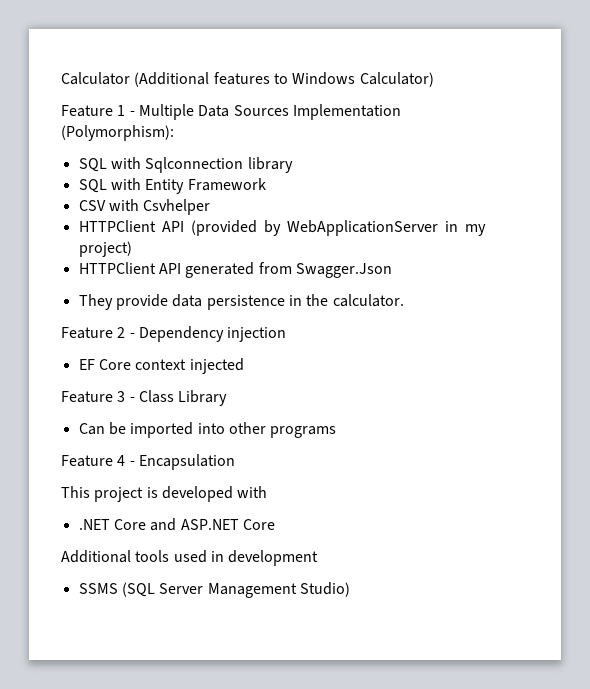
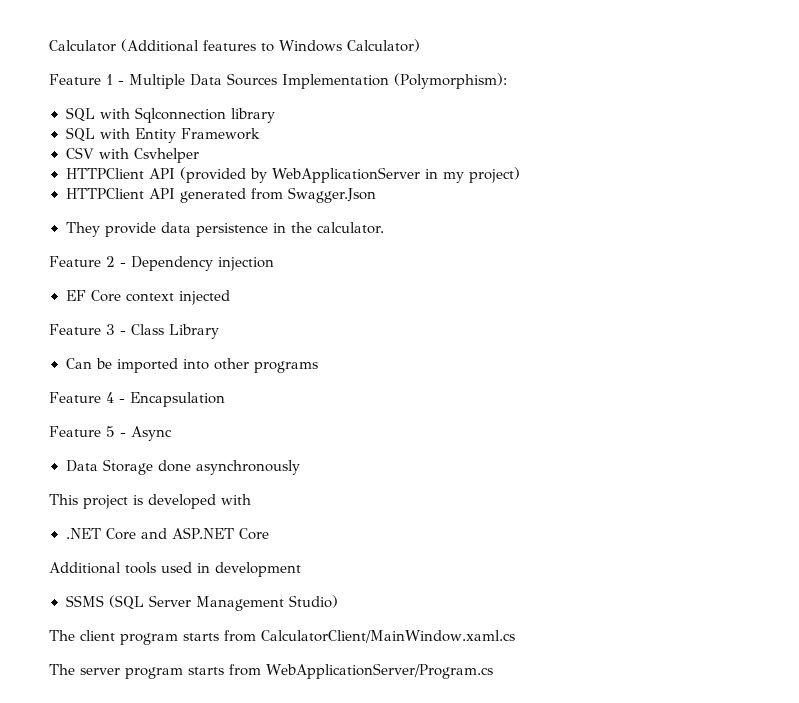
(235, 462) none -> [49,426,172,441] [65,459,300,475] // Feature 5 - Async // Data Storage done asynchronously
(350, 589) none -> [49,630,515,645] [49,663,493,679] // The client program starts from CalculatorClient/MainWindow.xaml.cs // The server program starts from WebApplicationServer/Program.cs

